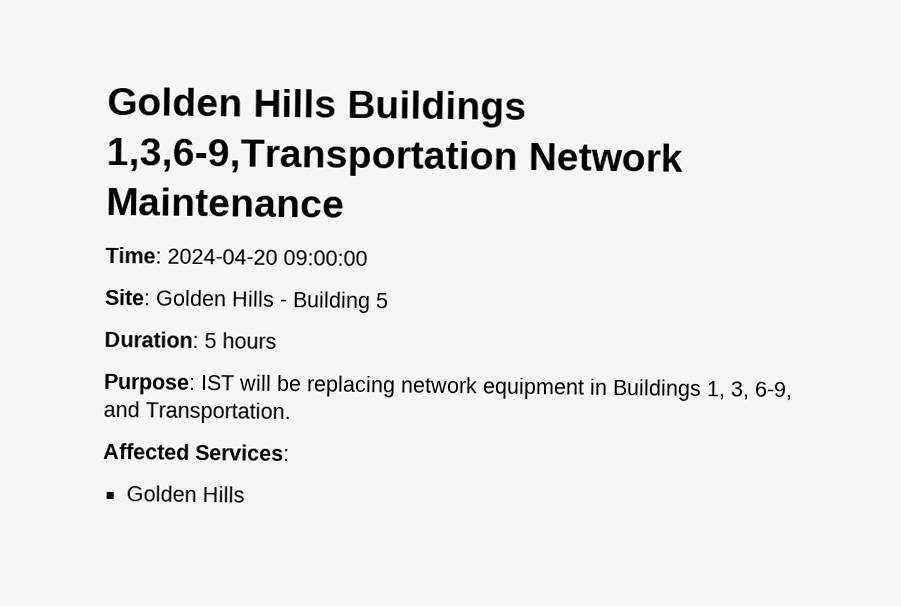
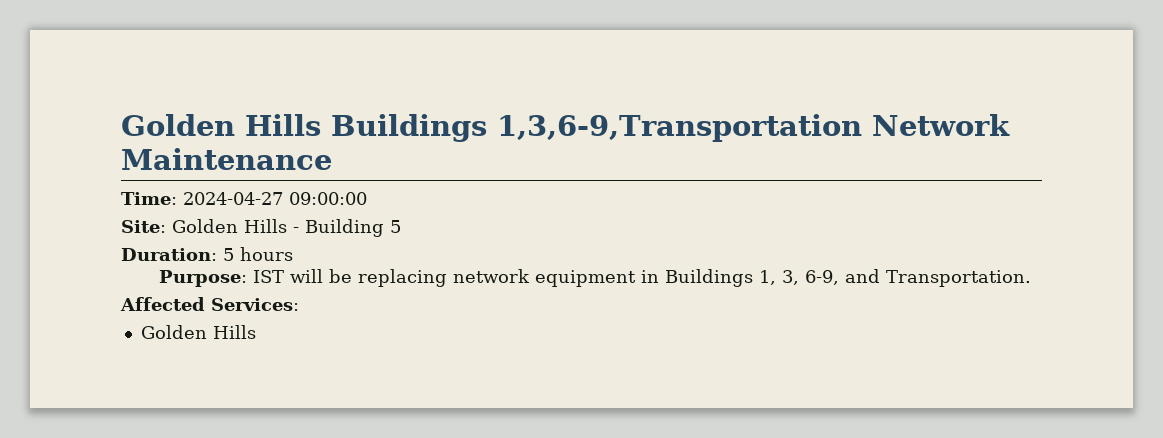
[167,248,278,265] 2024-04-20 -> [183,192,283,205] 2024-04-27

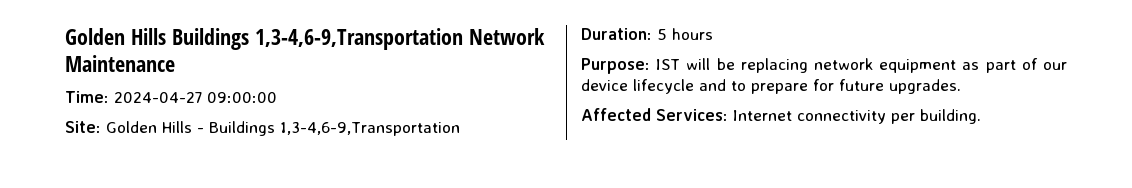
[497,114,862,142] 1,3,6-9,Transportation -> [254,28,463,50] 1,3-4,6-9,Transportation
[305,219,401,237] Building 5 -> [209,121,460,136] Buildings 1,3-4,6-9,Transportation
[640,269,1031,287] [120,297,299,311] [140,325,256,339] in Buildings 1, 3, 6-9, and Transportation. // Affected Services: // Golden Hills -> [962,58,1067,73] [581,79,961,94] [581,108,981,124] as part of our device lifecycle and to prepare for future upgrades. // Affected Services: Internet connectivity per building.

